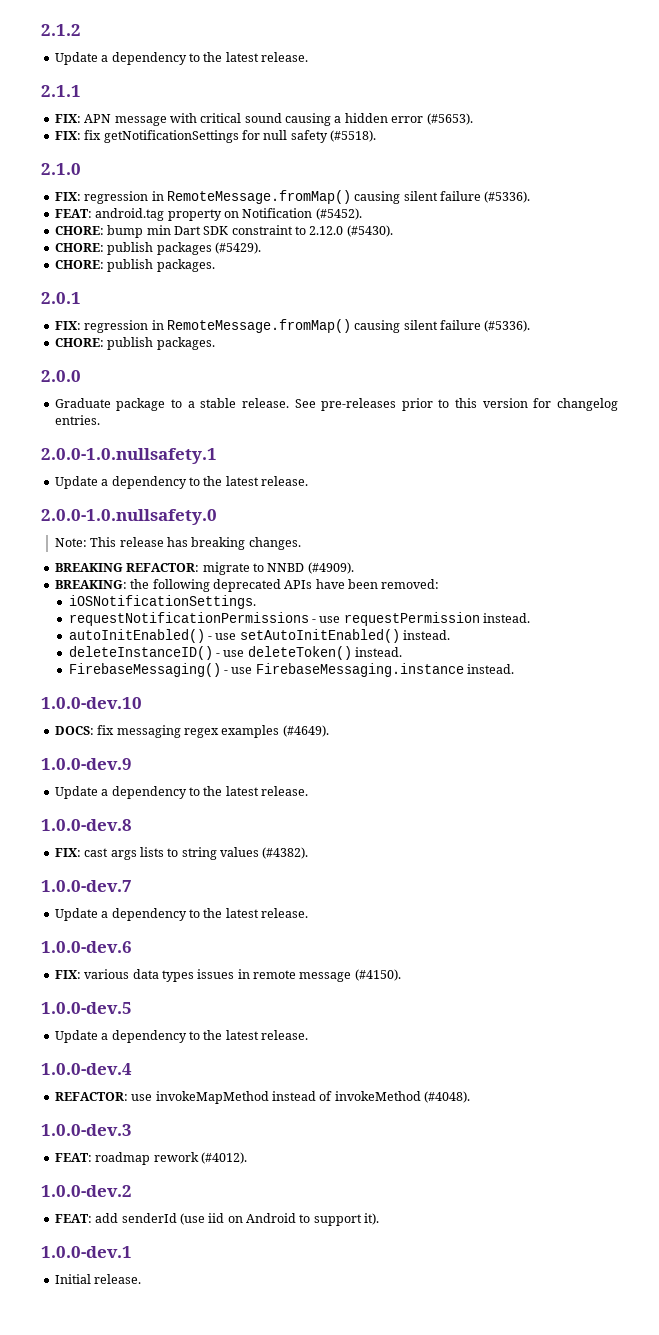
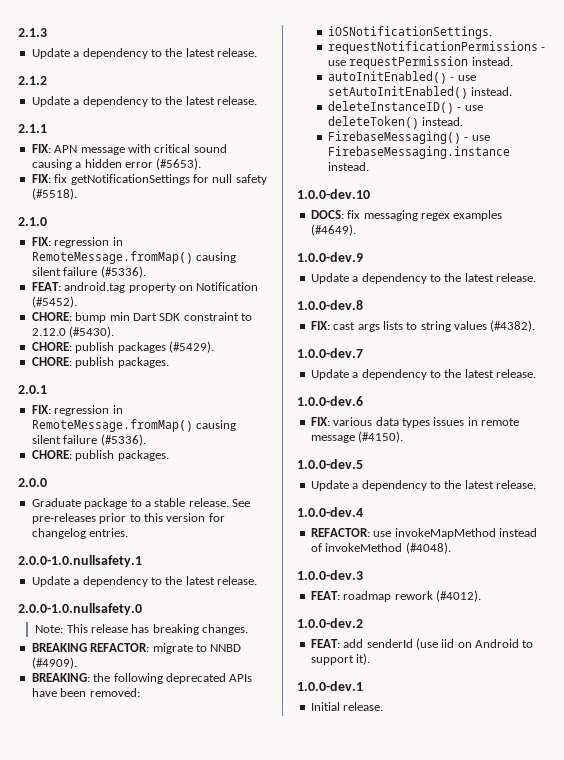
(41, 30) none -> [18,28,47,37] [31,48,257,59] 2.1.3 // Update a dependency to the latest release. //

